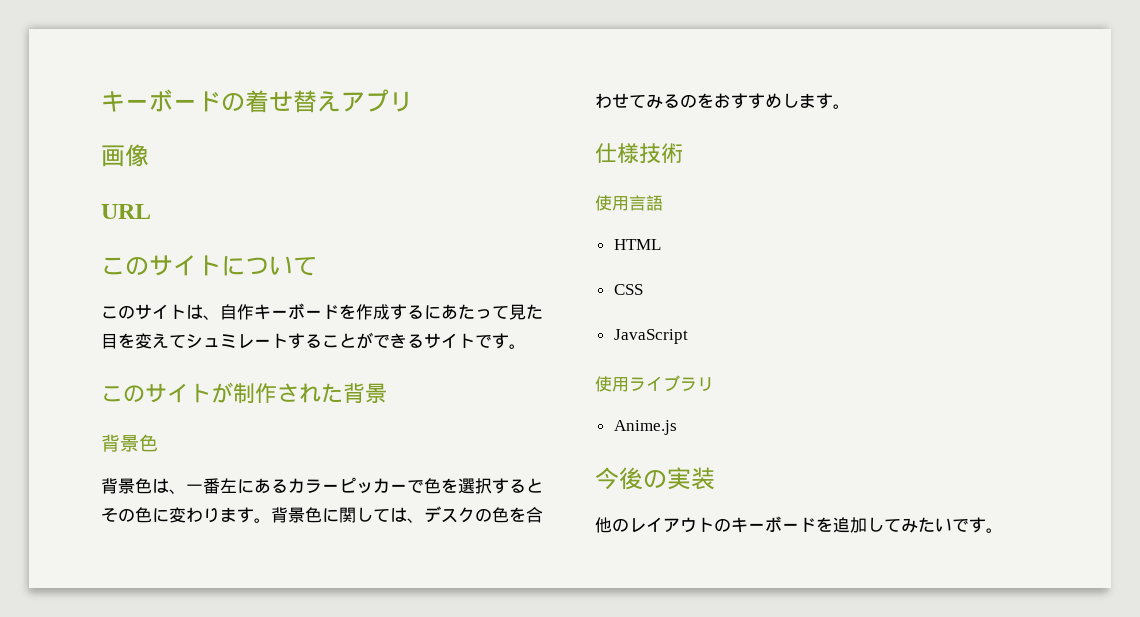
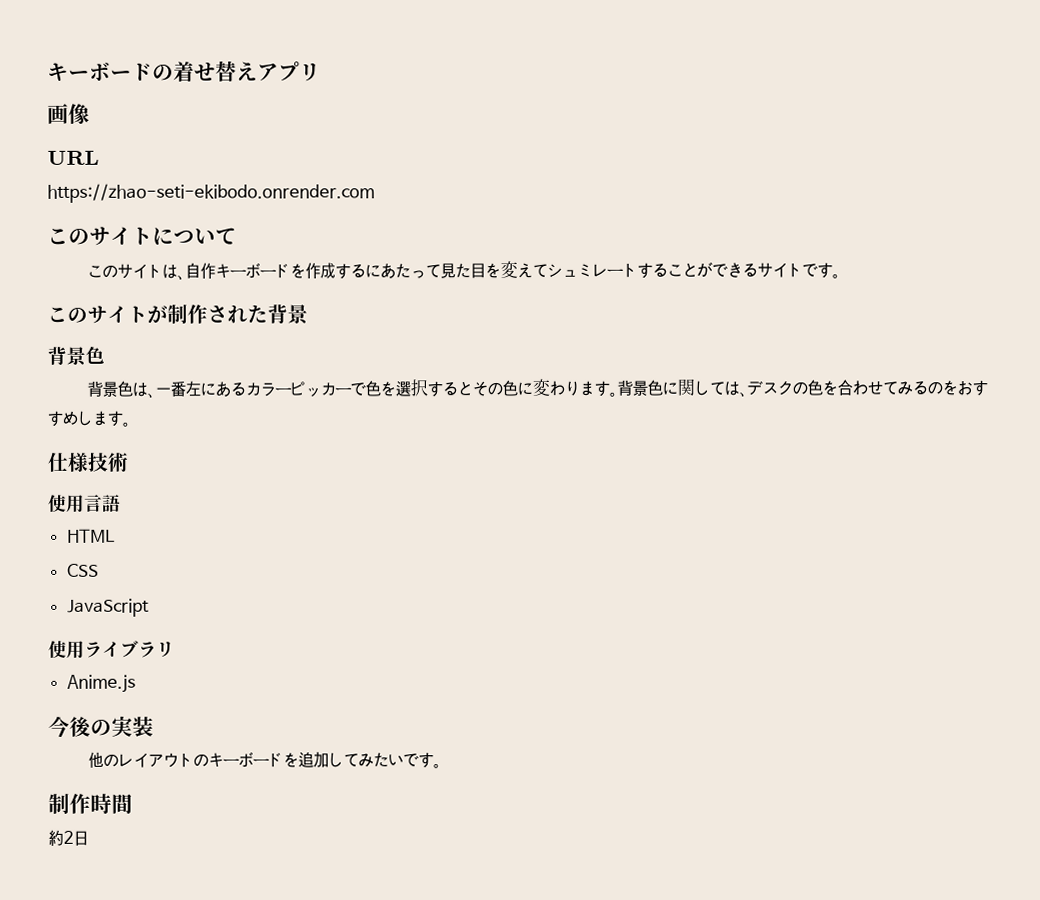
(151, 211) none -> [47,183,375,203] // https://zhao-seti-ekibodo.onrender.com
(1003, 530) none -> [48,793,133,814] [48,829,89,846] // 制作時間 // 約2日

